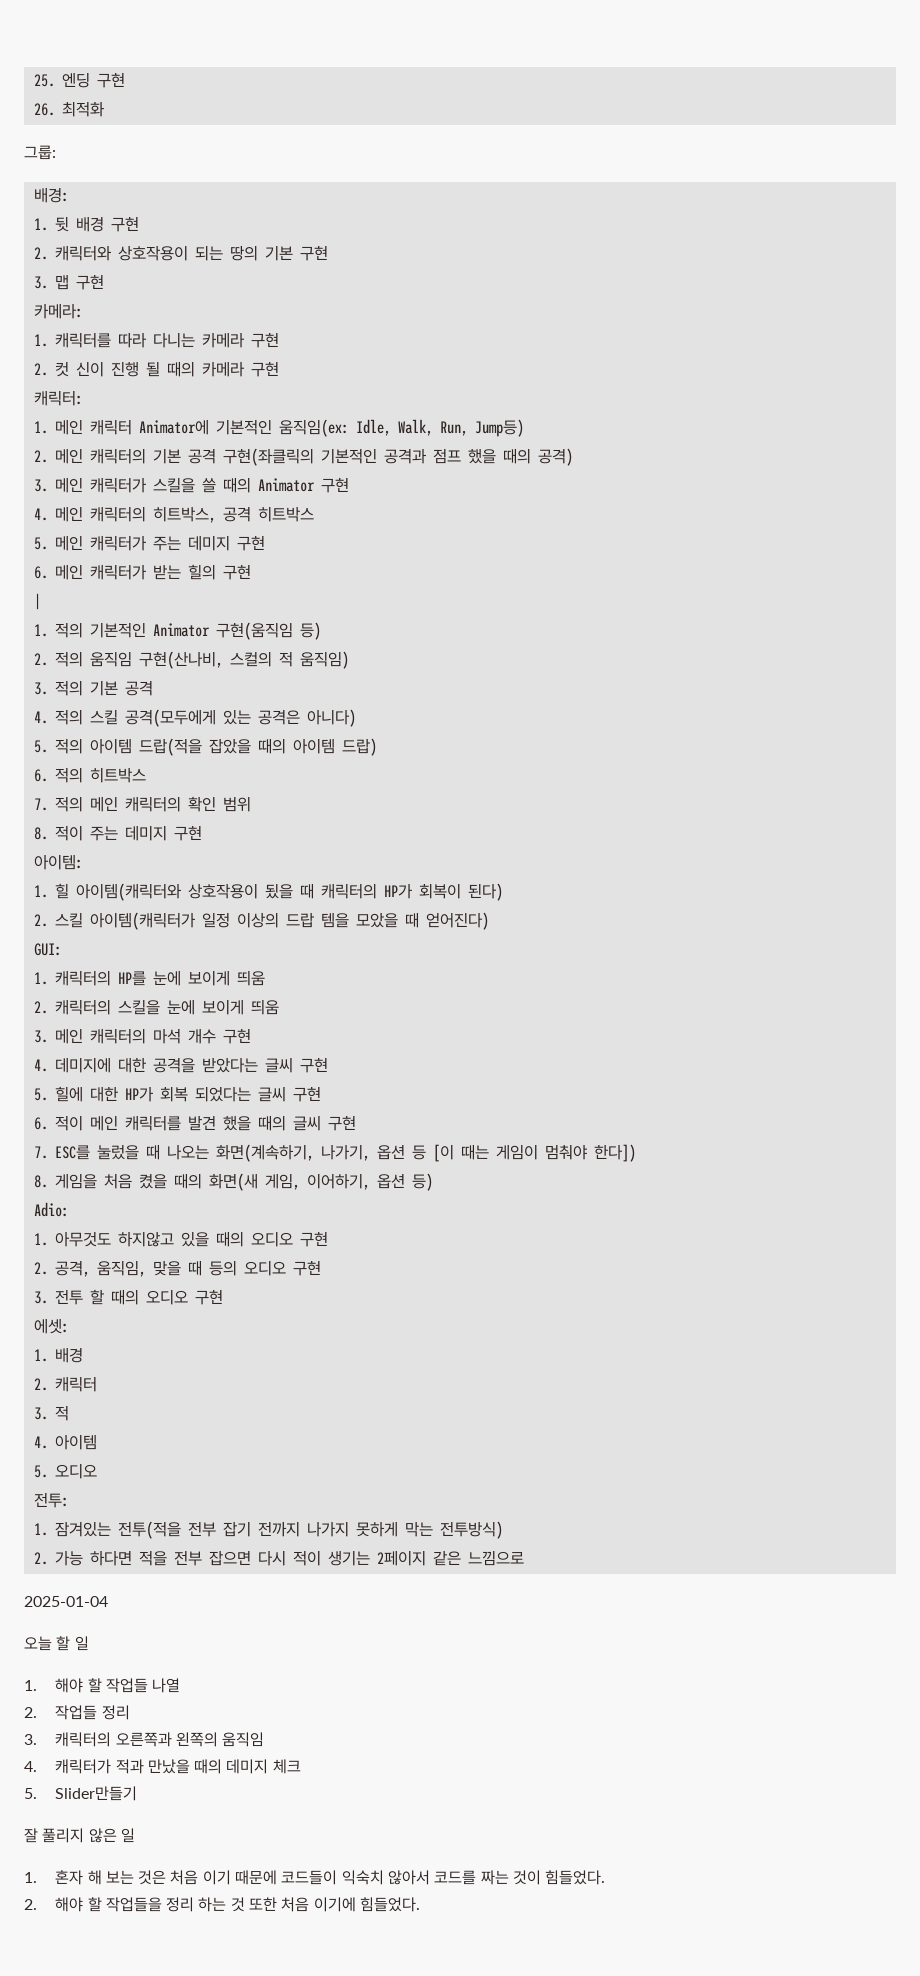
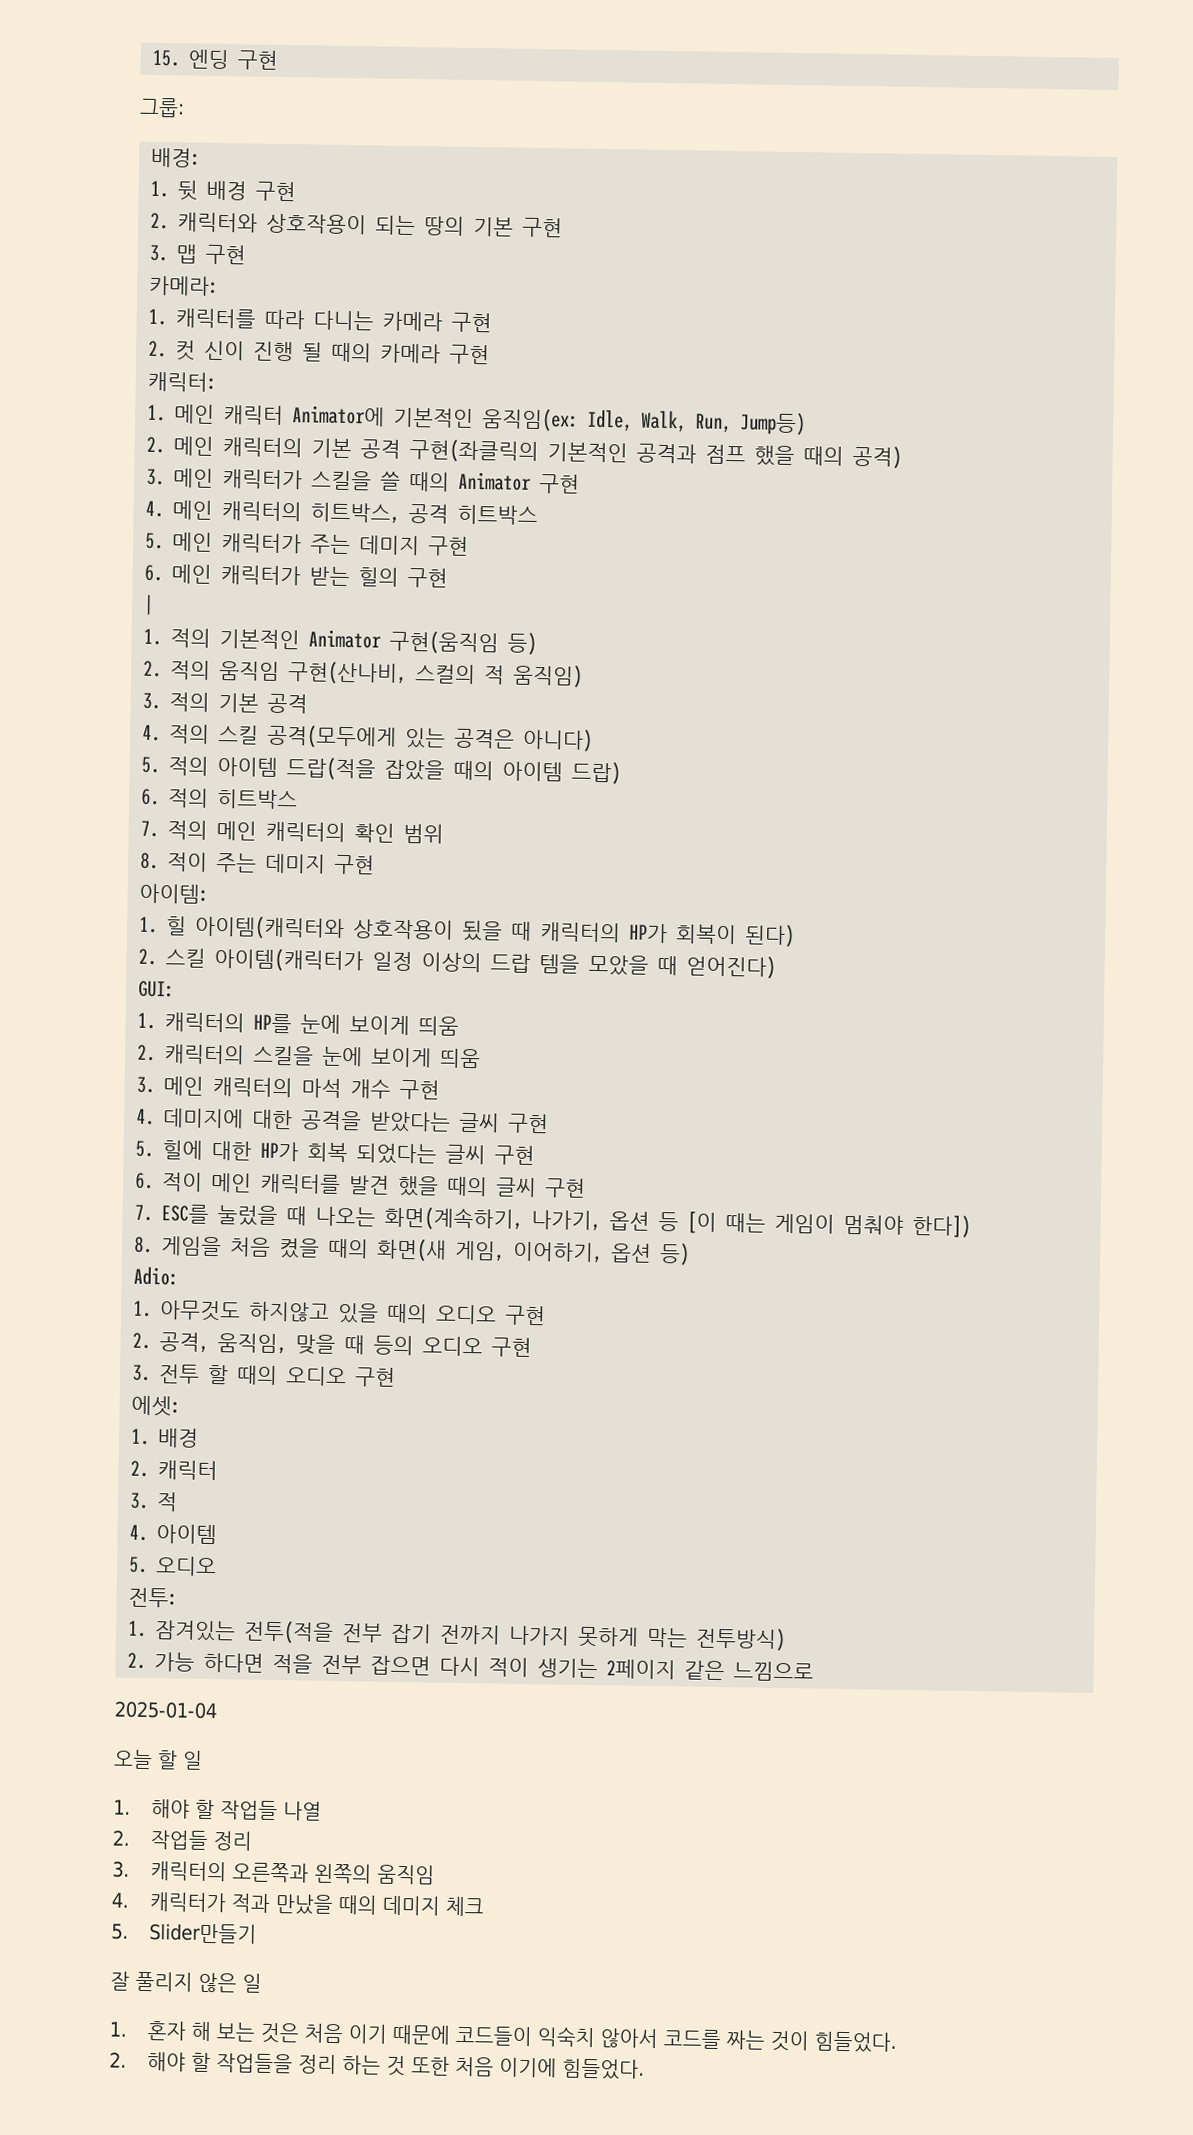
[33,74,55,87] 25. -> [152,49,180,67] 15.
[33,101,104,117] // 26. 최적화 -> (278, 60) none

